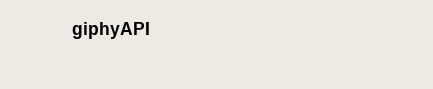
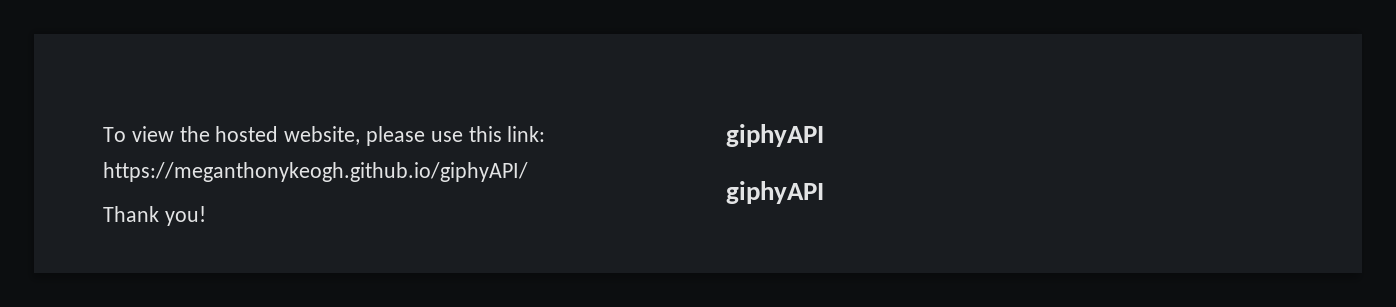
[72,22,150,39] giphyAPI -> [103,126,546,146] [103,162,528,182] [103,206,206,226] [726,124,824,147] [726,181,824,204] To view the hosted website, please use this link: https://meganthonykeogh.github.io/giphyAPI/ // Thank you! // giphyAPI // giphyAPI

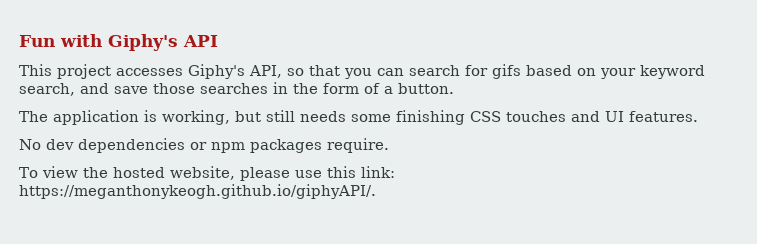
(103, 134) none -> [19,34,218,51] [19,64,705,79] [19,82,454,96] [19,110,698,125] [19,138,389,153] Fun with Giphy's API // This project accesses Giphy's API, so that you can search for gifs based on your keyword search, and save those searches in the form of a button. // The application is working, but still needs some finishing CSS touches and UI features. // No dev dependencies or npm packages require. //
[103,162,528,182] [103,206,206,226] [726,124,824,147] [726,181,824,204] https://meganthonykeogh.github.io/giphyAPI/ // Thank you! // giphyAPI // giphyAPI -> [19,184,376,199] https://meganthonykeogh.github.io/giphyAPI/.

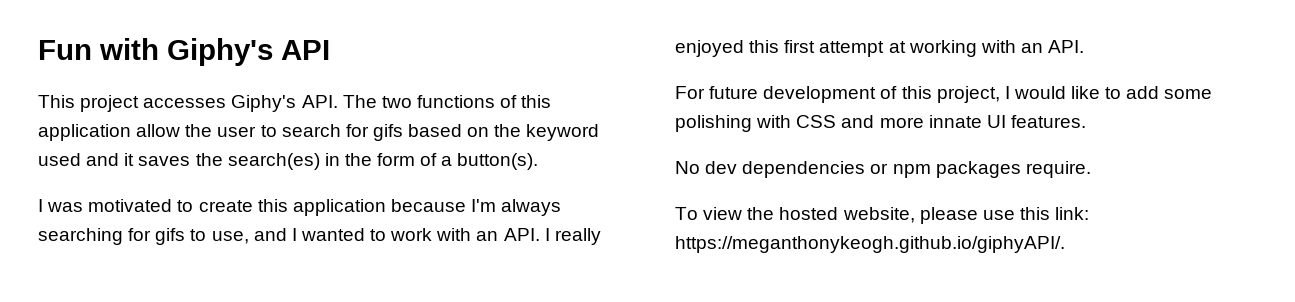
[249,65,404,79] API, so that you can -> [301,95,552,108] [38,124,277,141] API. The two functions of this application allow the user to
[600,65,705,79] [19,83,268,96] your keyword search, and save those searches -> [494,124,600,141] [38,153,320,170] the keyword used and it saves the search(es)
[398,83,454,94] [19,110,600,125] button. // The application is working, but still needs some finishing CSS touches and -> [457,153,539,170] [38,199,562,216] [38,228,601,245] [675,40,1085,57] [675,86,1213,103] [675,115,982,132] button(s). // I was motivated to create this application because I'm always searching for gifs to use, and I wanted to work with an API. I really enjoyed this first attempt at working with an API. // For future development of this project, I would like to add some polishing with CSS and more innate

